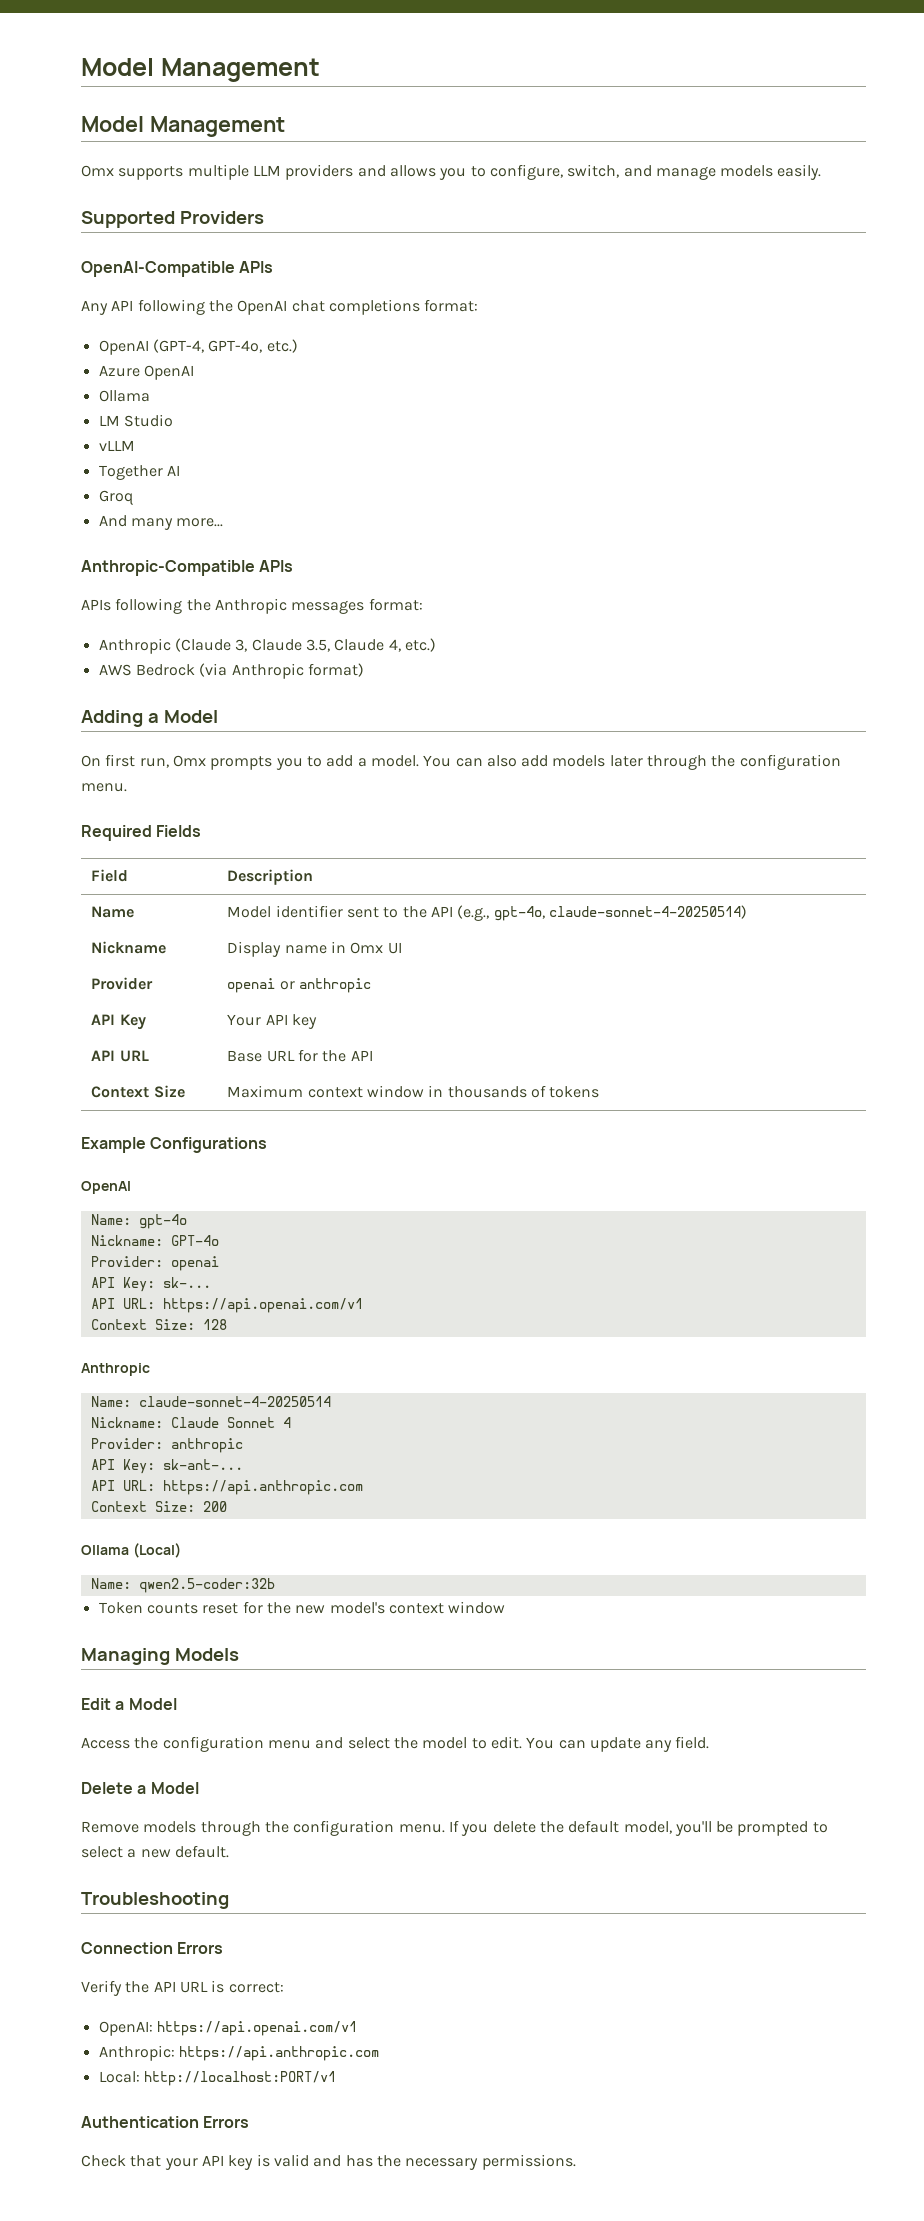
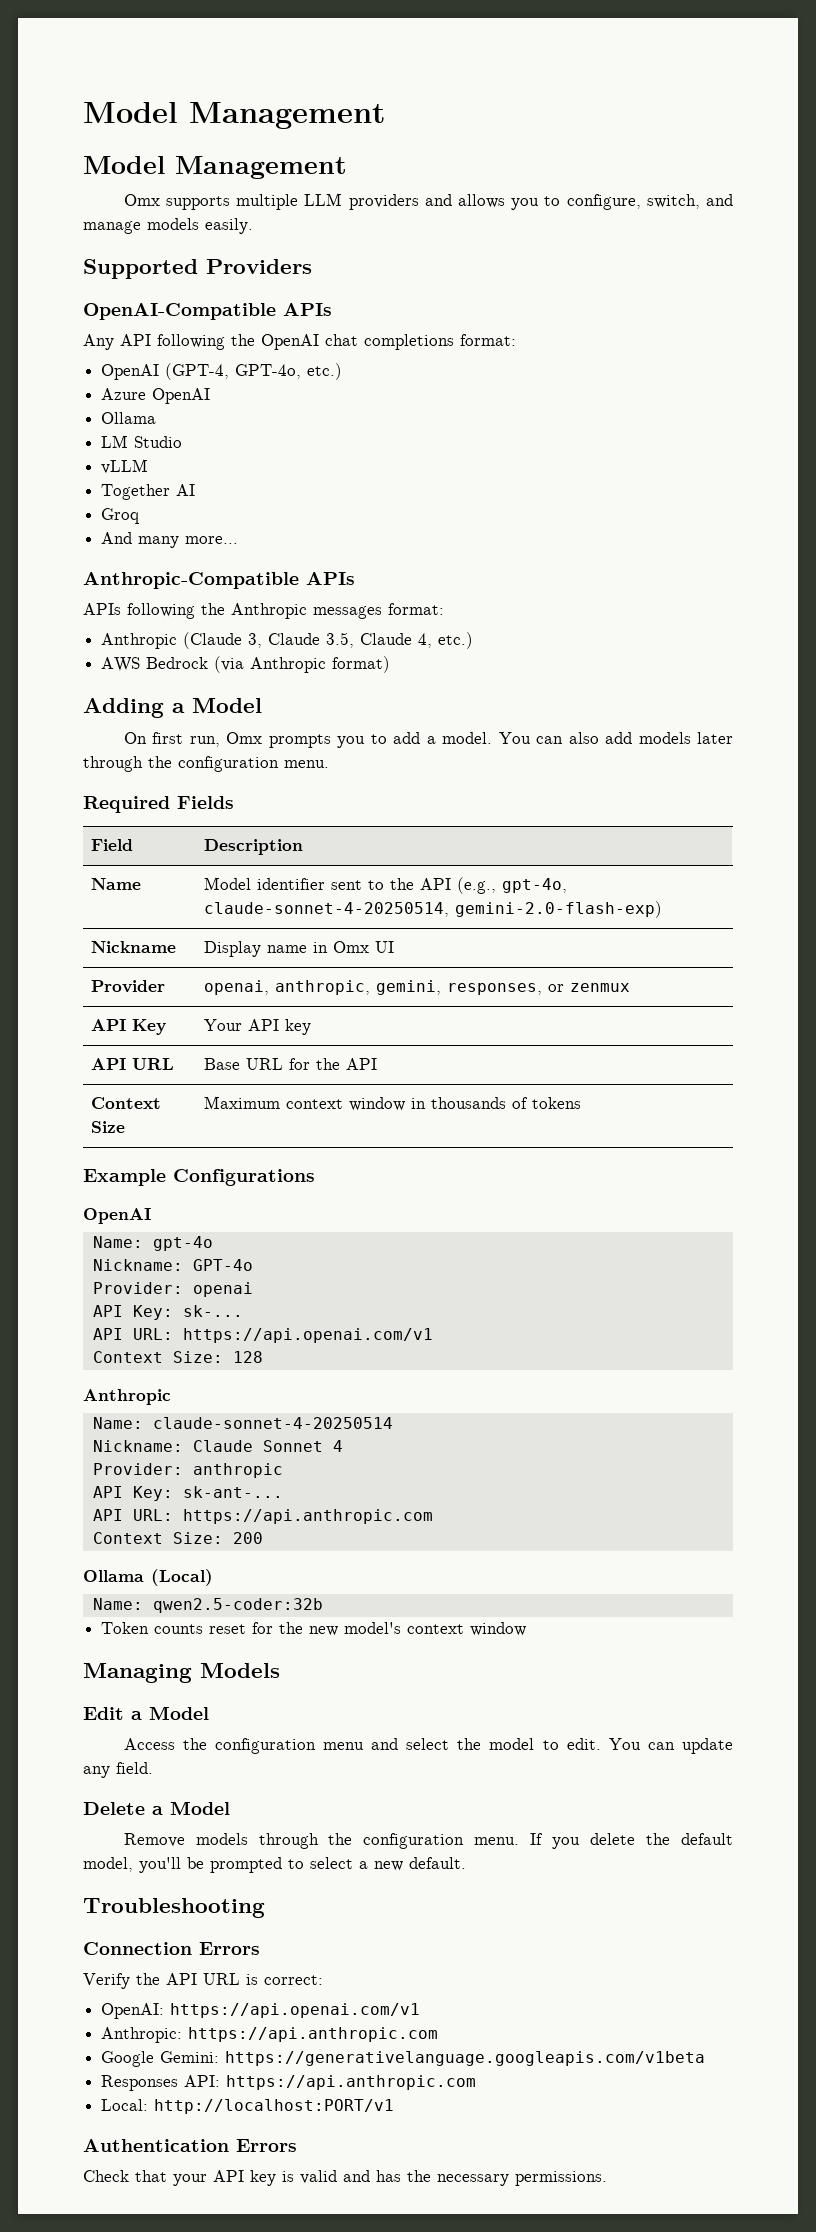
[548,905,747,919] claude-sonnet-4-20250514) -> [203,901,662,918] claude-sonnet-4-20250514, gemini-2.0-flash-exp)
[227,978,371,993] openai or anthropic -> [203,980,630,995] openai, anthropic, gemini, responses, or zenmux
(379, 2053) none -> [101,2051,706,2067] [101,2075,477,2091] // Google Gemini: https://generativelanguage.googleapis.com/v1beta // Responses API: https://api.anthropic.com

